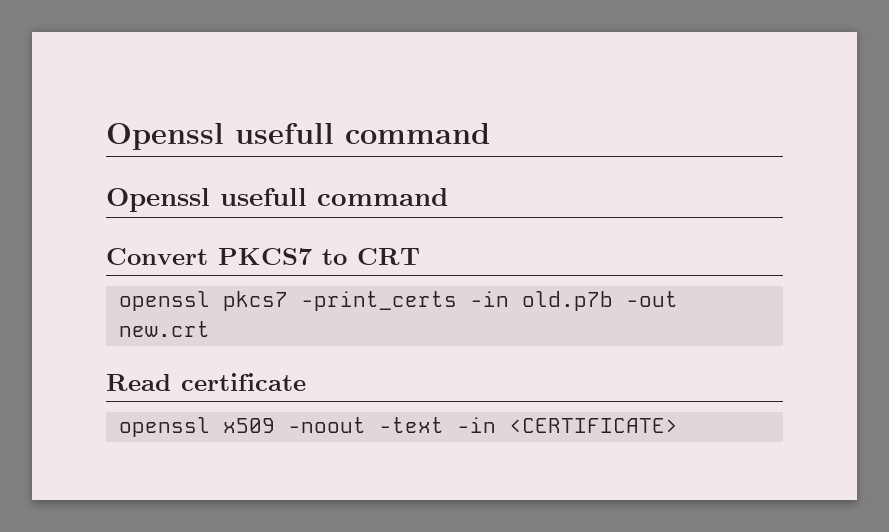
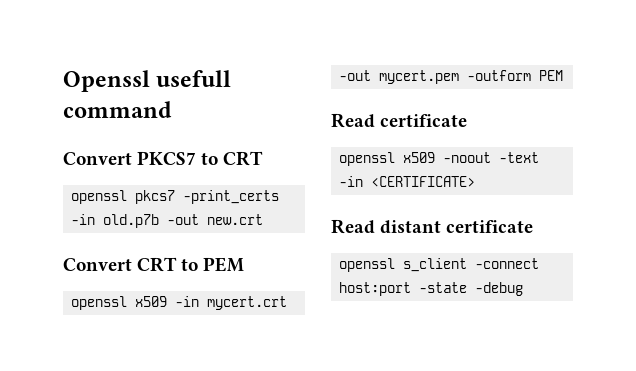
[106,123,490,150] [106,188,448,212] Openssl usefull command // Openssl usefull command -> [63,70,232,92] [63,101,172,118] Openssl usefull command
(210, 329) none -> [63,257,245,272] [71,296,288,310] [339,70,564,84] // Convert CRT to PEM // openssl x509 -in mycert.crt -out mycert.pem -outform PEM
(678, 425) none -> [331,219,534,234] [339,258,540,272] [339,282,524,296] // Read distant certificate // openssl s_client -connect host:port -state -debug

